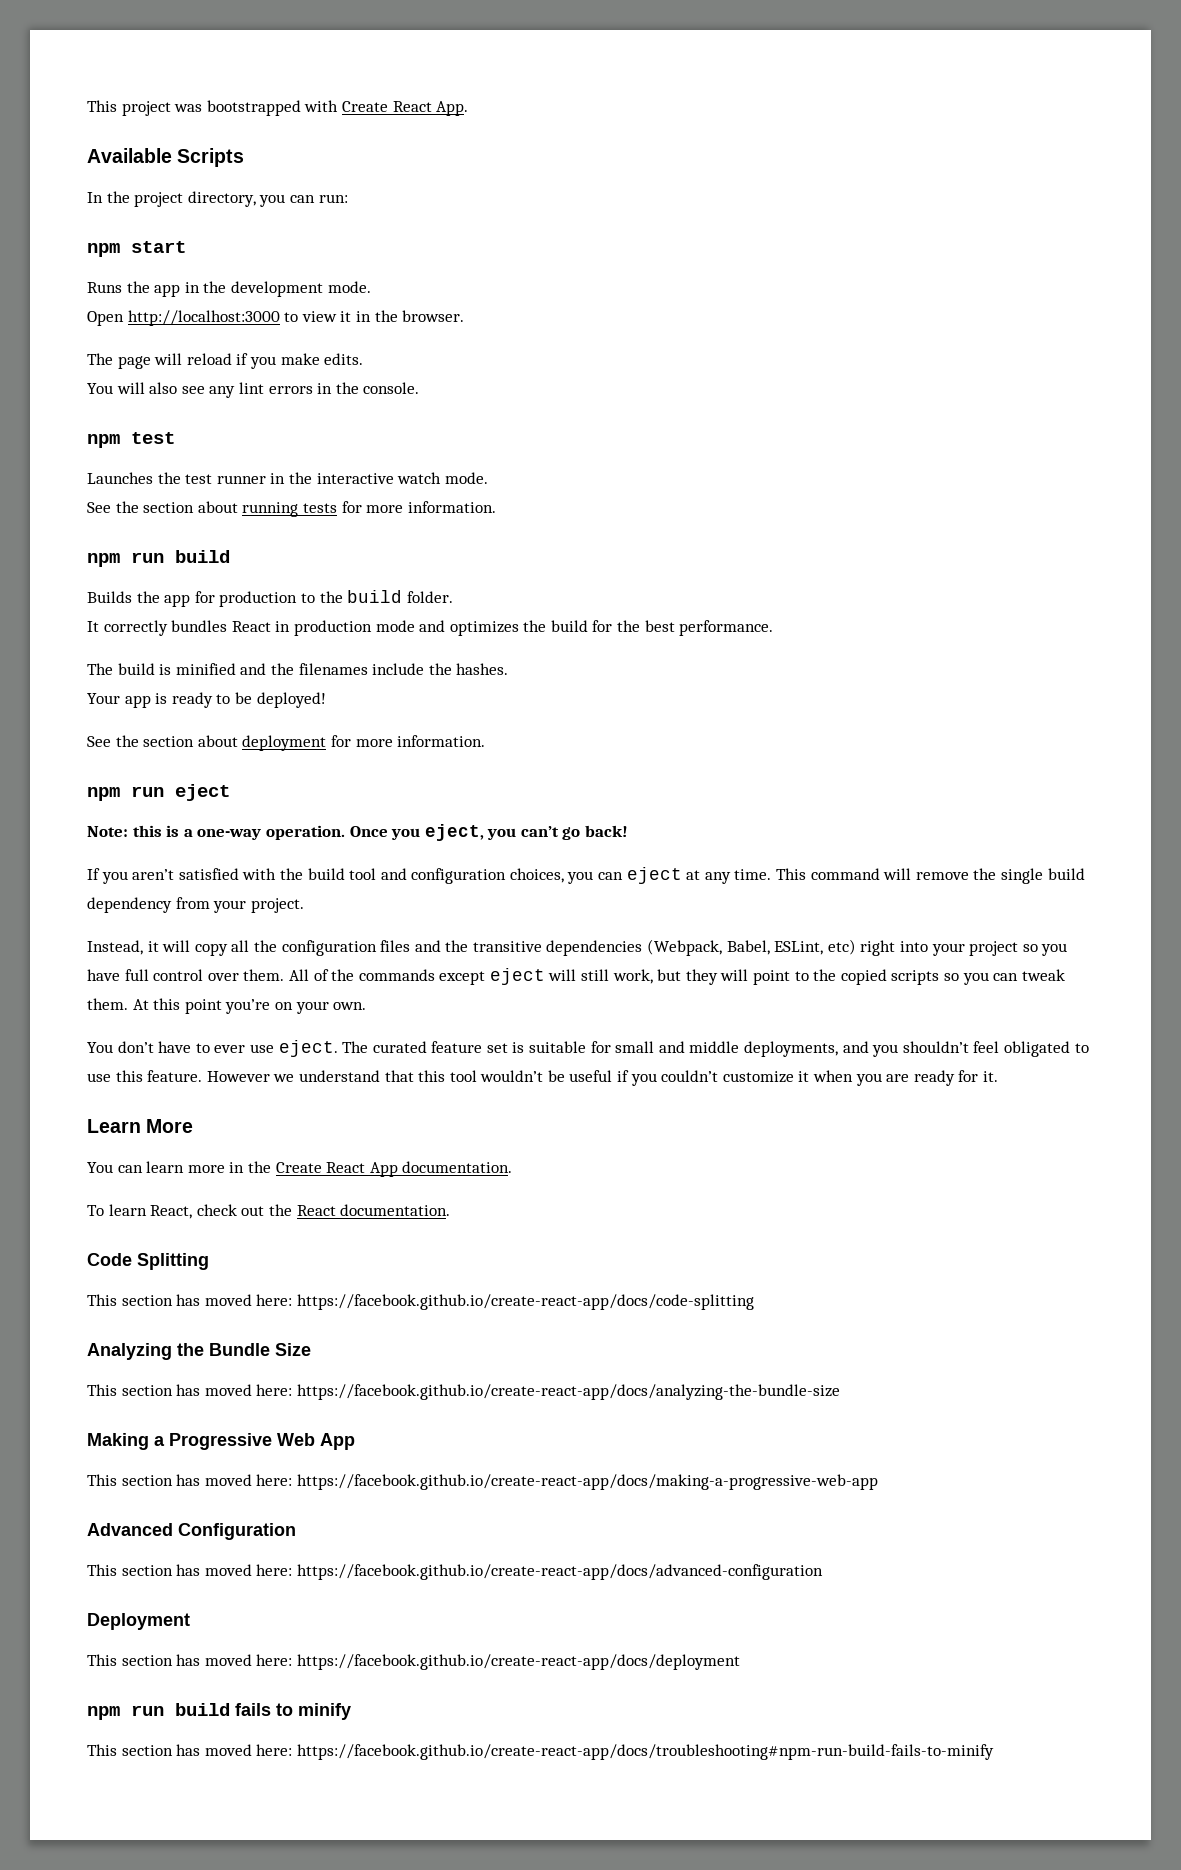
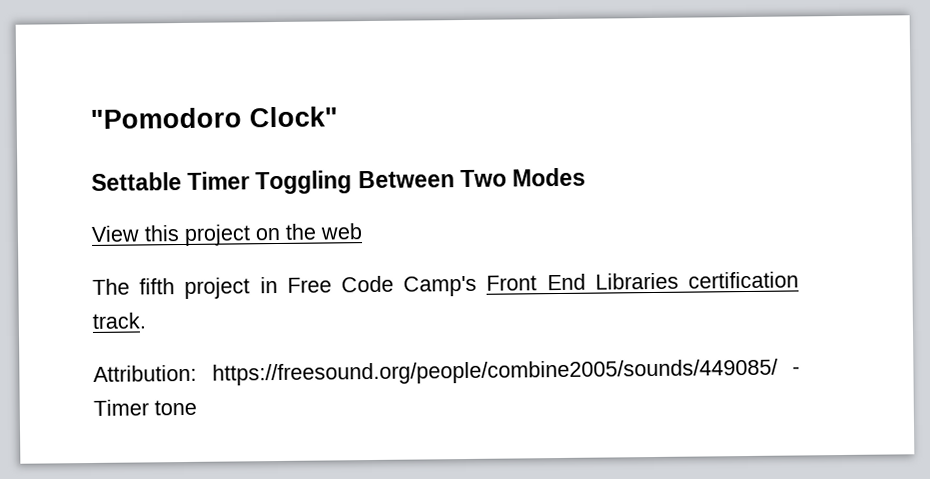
[87,100,469,116] [87,148,245,167] [87,191,348,207] [87,241,186,257] [87,281,371,297] [87,310,465,326] [87,353,364,369] [87,382,420,398] [87,432,175,448] [87,472,488,484] [87,501,496,517] [87,550,230,567] [87,590,453,607] [87,620,774,636] [87,663,509,675] [87,692,326,708] [87,735,486,751] [87,784,230,801] [87,824,629,841] [87,867,1085,884] [87,897,304,913] [87,939,1068,956] [87,968,1065,985] [87,998,367,1014] [87,1040,1089,1057] [87,1070,998,1086] [87,1119,194,1133] [87,1161,513,1177] [87,1204,451,1219] [87,1253,209,1270] [87,1294,754,1310] [87,1343,311,1360] [87,1384,840,1400] [87,1433,355,1450] [87,1474,878,1490] [87,1523,296,1540] [87,1564,823,1580] [87,1613,190,1630] [87,1654,740,1670] [87,1703,351,1720] [87,1744,994,1760] This project was bootstrapped with Create React App. // Available Scripts // In the project directory, you can run: // npm start // Runs the app in the development mode. // Open http://localhost:3000 to view it in the browser. // The page will reload if you make edits. // You will also see any lint errors in the console. // npm test // Launches the test runner in the interactive watch mode. // See the section about running tests for more information. // npm run build // Builds the app for production to the build folder. // It correctly bundles React in production mode and optimizes the build for the best performance. // The build is minified and the filenames include the hashes. // Your app is ready to be deployed! // See the section about deployment for more information. // npm run eject // Note: this is a one-way operation. Once you eject, you can’t go back! // If you aren’t satisfied with the build tool and configuration choices, you can eject at any time. This command will remove the single build dependency from your project. // Instead, it will copy all the configuration files and the transitive dependencies (Webpack, Babel, ESLint, etc) right into your project so you have full control over them. All of the commands except eject will still work, but they will point to the copied scripts so you can tweak them. At this point you’re on your own. // You don’t have to ever use eject. The curated feature set is suitable for small and middle deployments, and you shouldn’t feel obligated to use this feature. However we understand that this tool wouldn’t be useful if you couldn’t customize it when you are ready for it. // Learn More // You can learn more in the Create React App documentation. // To learn React, check out the React documentation. // Code Splitting // This section has moved here: https://facebook.github.io/create-react-app/docs/code-splitting // Analyzing the Bundle Size // This section has moved here: https://facebook.github.io/create-react-app/docs/analyzing-the-bundle-size // Making a Progressive Web App // This section has moved here: https://facebook.github.io/create-react-app/docs/making-a-progressive-web-app // Advanced Configuration // This section has moved here: https://facebook.github.io/create-react-app/docs/advanced-configuration // Deployment // This section has moved here: https://facebook.github.io/create-react-app/docs/deployment // npm run build fails to minify // This section has moved here: https://facebook.github.io/create-react-app/docs/troubleshooting#npm-run-build-fails-to-minify -> [90,106,338,129] [91,167,587,195] [91,223,362,246] [92,271,799,299] [92,312,146,329] [93,358,800,386] [93,399,197,416] "Pomodoro Clock" // Settable Timer Toggling Between Two Modes // View this project on the web // The fifth project in Free Code Camp's Front End Libraries certification track. // Attribution: https://freesound.org/people/combine2005/sounds/449085/ - Timer tone

